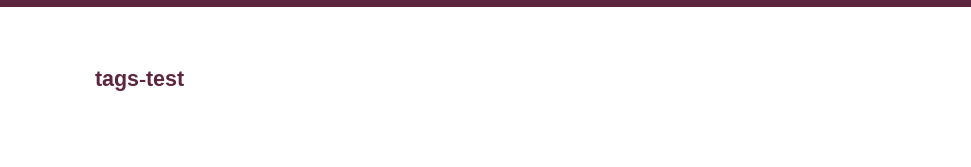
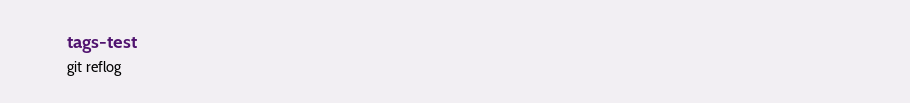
(184, 81) none -> [67,61,122,76] // git reflog

